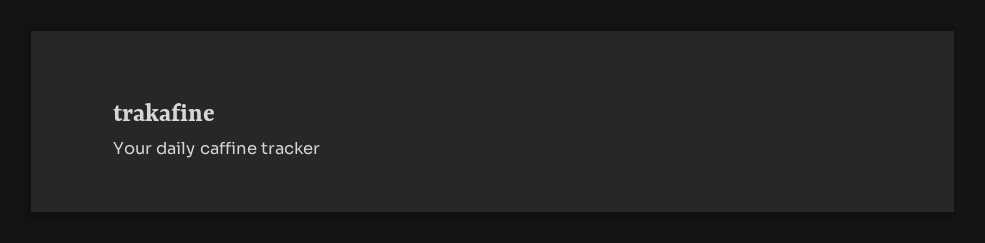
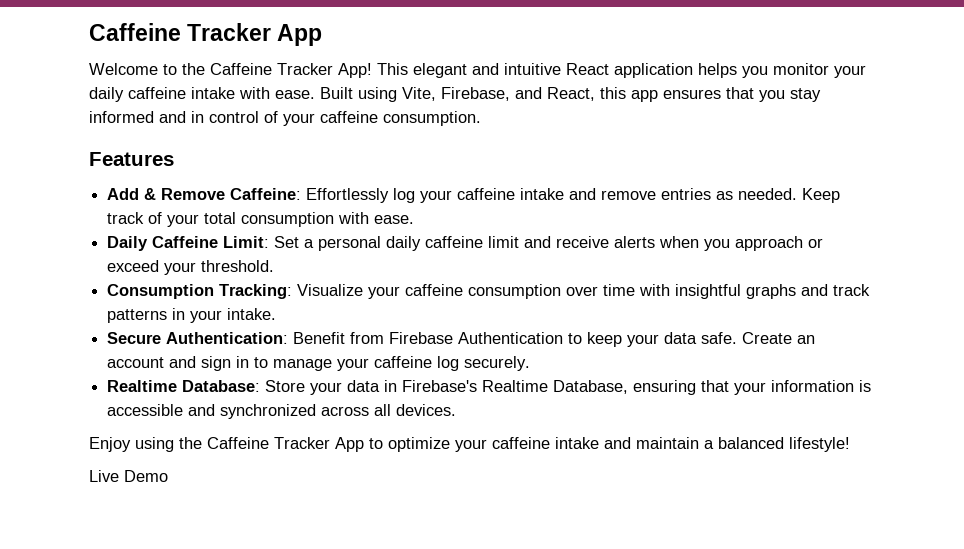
[113,103,215,121] [113,141,321,158] trakafine // Your daily caffine tracker -> [89,23,323,46] [89,63,866,78] [89,87,821,102] [89,111,481,126] [89,152,174,166] [107,188,841,203] [107,212,415,227] [107,236,824,251] [107,260,275,275] [107,284,871,299] [107,308,277,323] [107,332,816,347] [107,356,531,371] [107,380,872,395] [107,404,457,419] [89,437,850,452] [89,470,168,482] Caffeine Tracker App // Welcome to the Caffeine Tracker App! This elegant and intuitive React application helps you monitor your daily caffeine intake with ease. Built using Vite, Firebase, and React, this app ensures that you stay informed and in control of your caffeine consumption. // Features // Add & Remove Caffeine: Effortlessly log your caffeine intake and remove entries as needed. Keep track of your total consumption with ease. // Daily Caffeine Limit: Set a personal daily caffeine limit and receive alerts when you approach or exceed your threshold. // Consumption Tracking: Visualize your caffeine consumption over time with insightful graphs and track patterns in your intake. // Secure Authentication: Benefit from Firebase Authentication to keep your data safe. Create an account and sign in to manage your caffeine log securely. // Realtime Database: Store your data in Firebase's Realtime Database, ensuring that your information is accessible and synchronized across all devices. // Enjoy using the Caffeine Tracker App to optimize your caffeine intake and maintain a balanced lifestyle! // Live Demo

